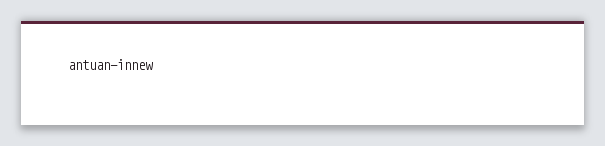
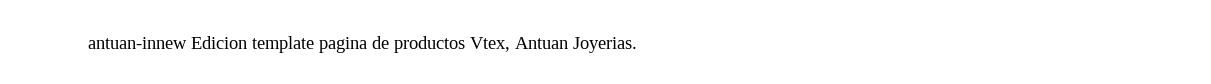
(153, 64) none -> [191,36,637,53] Edicion template pagina de productos Vtex, Antuan Joyerias.

